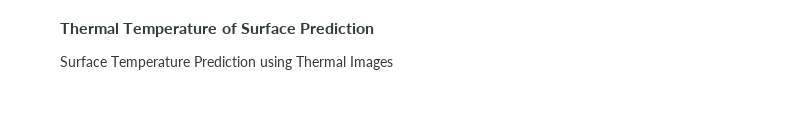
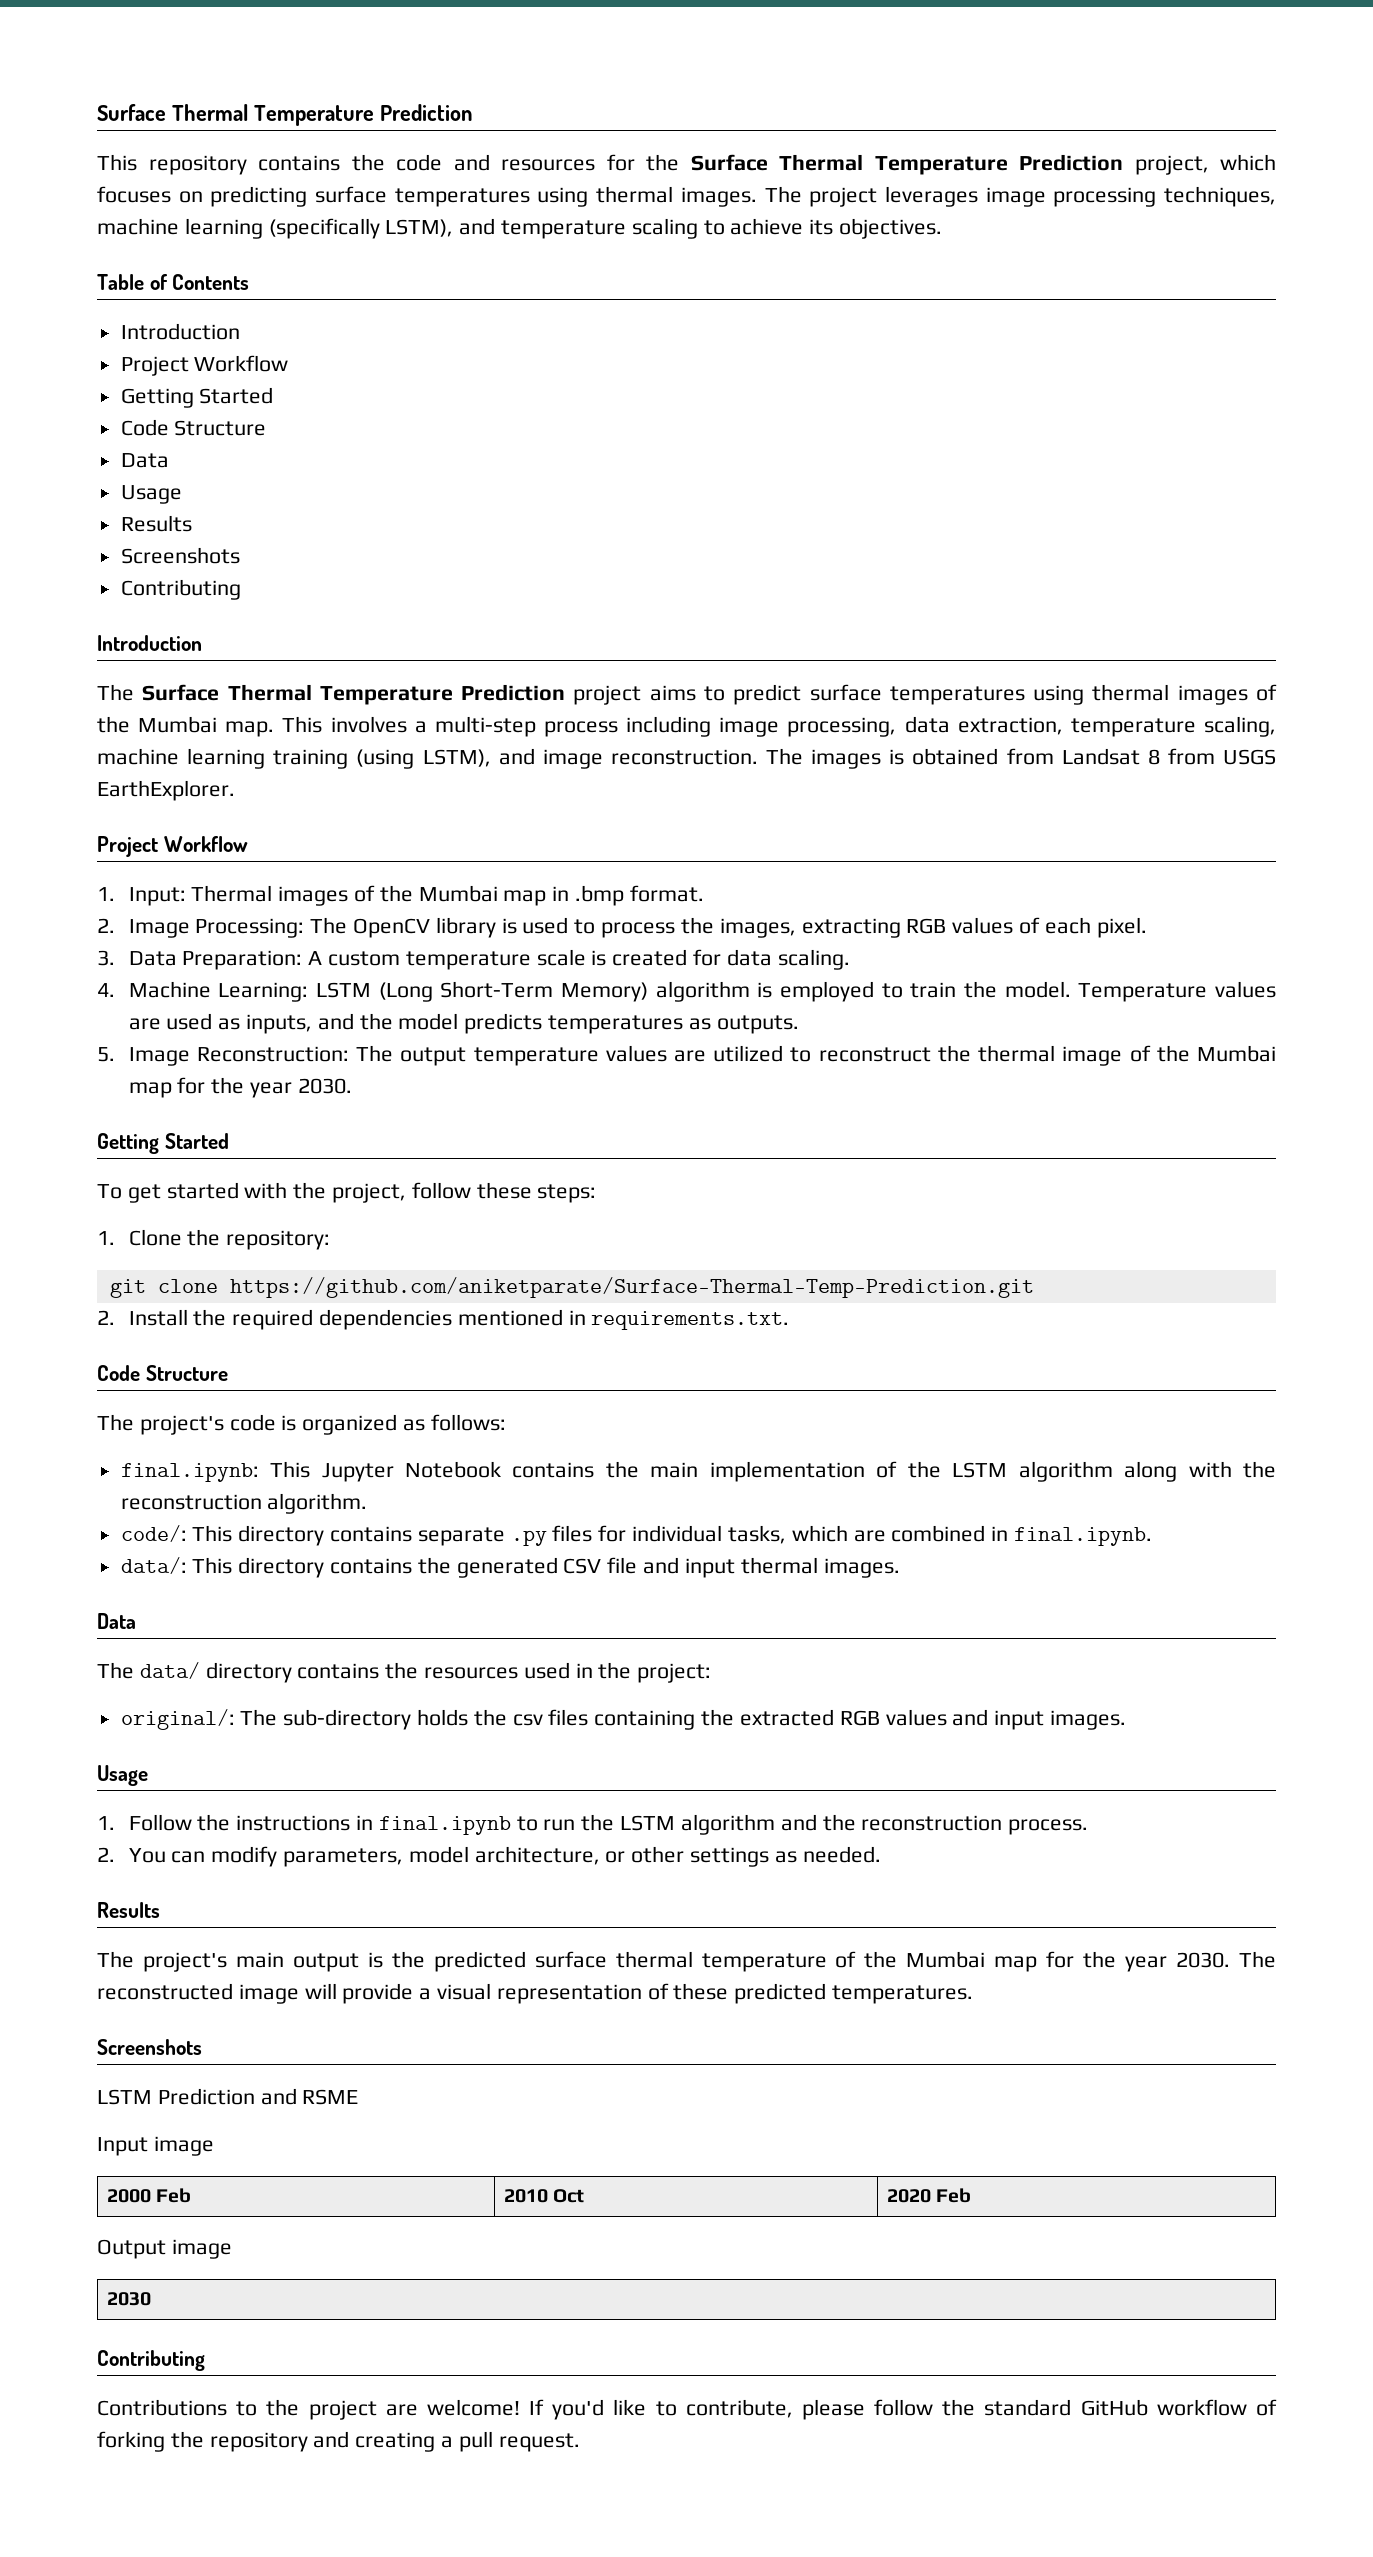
[60,23,296,37] Thermal Temperature of Surface -> [97,104,374,126] Surface Thermal Temperature
[60,56,393,70] Surface Temperature Prediction using Thermal Images -> [97,154,1276,175] [97,186,1276,207] [97,218,943,239] [97,274,250,290] [120,323,240,340] [120,355,289,376] [120,387,274,408] [120,419,267,436] [120,453,169,468] [120,485,182,504] [120,515,192,532] [120,547,240,564] [120,579,241,600] [97,635,202,651] [97,684,1278,705] [97,716,1276,737] [97,748,1276,769] [97,780,235,801] [97,836,248,857] [97,885,704,906] [97,917,1147,938] [97,949,850,970] [97,981,1276,1002] [128,1013,799,1034] [97,1045,1276,1066] [128,1077,352,1098] [97,1133,229,1154] [97,1182,597,1203] [97,1229,331,1250] [109,1277,1034,1298] [97,1309,790,1330] [97,1365,228,1381] [97,1414,506,1435] [120,1461,1276,1482] [120,1493,368,1514] [120,1525,1152,1546] [120,1557,900,1578] [97,1613,136,1629] [97,1662,712,1683] [120,1709,1126,1730] [97,1765,148,1786] [97,1814,1089,1835] [97,1846,881,1867] [97,1902,160,1918] [97,1951,1276,1972] [97,1983,974,2004] [97,2039,202,2055] [97,2088,359,2105] [97,2136,214,2156] [106,2188,192,2203] [503,2189,585,2203] [886,2188,972,2203] [97,2239,232,2259] [106,2292,151,2306] [97,2350,205,2371] [97,2399,1277,2420] [97,2431,580,2452] This repository contains the code and resources for the Surface Thermal Temperature Prediction project, which focuses on predicting surface temperatures using thermal images. The project leverages image processing techniques, machine learning (specifically LSTM), and temperature scaling to achieve its objectives. // Table of Contents // Introduction // Project Workflow // Getting Started // Code Structure // Data // Usage // Results // Screenshots // Contributing // Introduction // The Surface Thermal Temperature Prediction project aims to predict surface temperatures using thermal images of the Mumbai map. This involves a multi-step process including image processing, data extraction, temperature scaling, machine learning training (using LSTM), and image reconstruction. The images is obtained from Landsat 8 from USGS EarthExplorer. // Project Workflow // 1. Input: Thermal images of the Mumbai map in .bmp format. // 2. Image Processing: The OpenCV library is used to process the images, extracting RGB values of each pixel. // 3. Data Preparation: A custom temperature scale is created for data scaling. // 4. Machine Learning: LSTM (Long Short-Term Memory) algorithm is employed to train the model. Temperature values are used as inputs, and the model predicts temperatures as outputs. // 5. Image Reconstruction: The output temperature values are utilized to reconstruct the thermal image of the Mumbai map for the year 2030. // Getting Started // To get started with the project, follow these steps: // 1. Clone the repository: // git clone https://github.com/aniketparate/Surface-Thermal-Temp-Prediction.git // 2. Install the required dependencies mentioned in requirements.txt. // Code Structure // The project's code is organized as follows: // final.ipynb: This Jupyter Notebook contains the main implementation of the LSTM algorithm along with the reconstruction algorithm. // code/: This directory contains separate .py files for individual tasks, which are combined in final.ipynb. // data/: This directory contains the generated CSV file and input thermal images. // Data // The data/ directory contains the resources used in the project: // original/: The sub-directory holds the csv files containing the extracted RGB values and input images. // Usage // 1. Follow the instructions in final.ipynb to run the LSTM algorithm and the reconstruction process. // 2. You can modify parameters, model architecture, or other settings as needed. // Results // The project's main output is the predicted surface thermal temperature of the Mumbai map for the year 2030. The reconstructed image will provide a visual representation of these predicted temperatures. // Screenshots // LSTM Prediction and RSME // Input image // 2000 Feb | 2010 Oct | 2020 Feb // Output image // 2030 // Contributing // Contributions to the project are welcome! If you'd like to contribute, please follow the standard GitHub workflow of forking the repository and creating a pull request.

